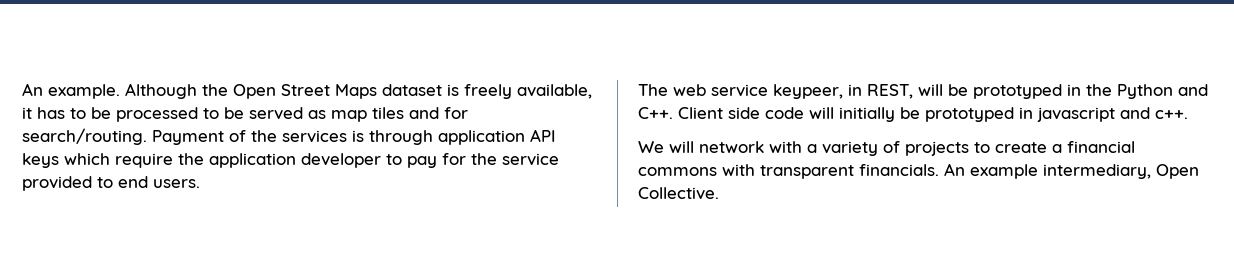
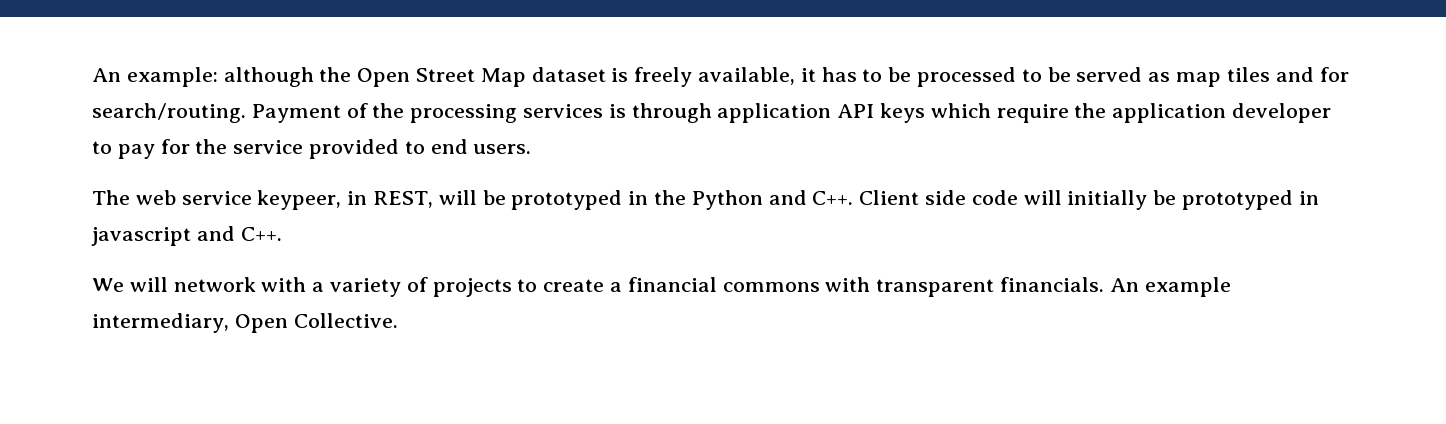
[22,83,197,99] An example. Although -> [92,67,314,87] An example: although
[335,84,377,99] Maps -> [480,68,526,87] Map
(277, 136) none -> [410,104,518,123] processing
[1155,110,1188,119] c++. -> [240,227,282,241] C++.

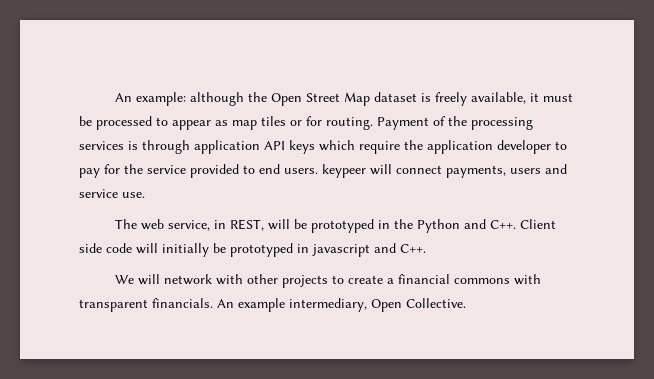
[821,67,883,82] has to -> [542,93,573,102] must
[1047,67,1143,82] be served -> [172,120,211,130] appear
[1275,67,1349,82] [92,103,246,123] and for search/routing. -> [290,116,373,130] or for routing.
(532, 149) none -> [322,164,567,178] [79,189,145,198] keypeer will connect payments, users and service use.
[181,190,342,210] service keypeer, -> [167,220,210,231] service,
[312,277,428,297] a variety of -> [246,274,278,284] other

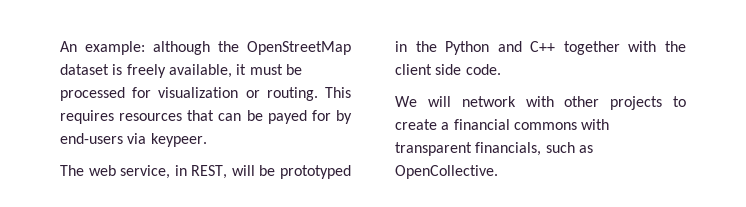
[270,92,370,106] Open Street Map -> [247,41,351,55] OpenStreetMap
[156,116,533,130] [79,140,567,154] [79,164,567,178] [79,189,145,198] to appear as map tiles or for routing. Payment of the processing services is through application API keys which require the application developer to pay for the service provided to end users. keypeer will connect payments, users and service use. -> [132,87,351,101] [60,110,352,124] [60,133,207,147] for visualization or routing. This requires resources that can be payed for by end-users via keypeer.
[489,219,556,229] [79,243,426,257] C++. Client side code will initially be prototyped in javascript and C++. -> [530,41,686,55] [395,64,501,75] C++ together with the client side code.
[152,298,466,312] financials. An example intermediary, Open Collective. -> [475,142,593,156] [395,165,498,179] financials, such as OpenCollective.

